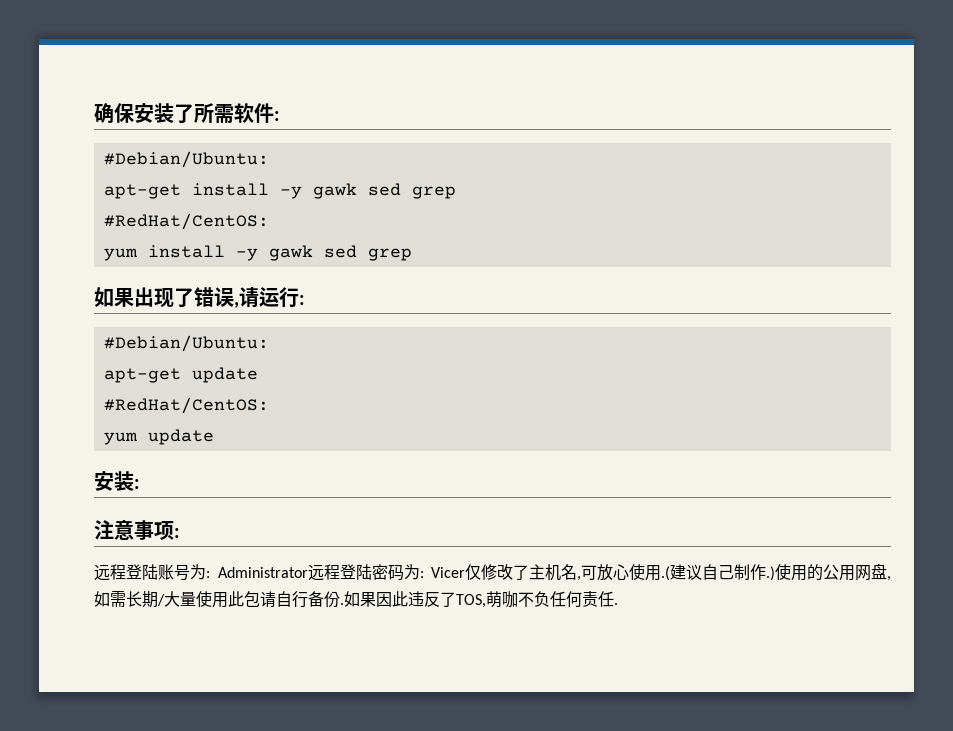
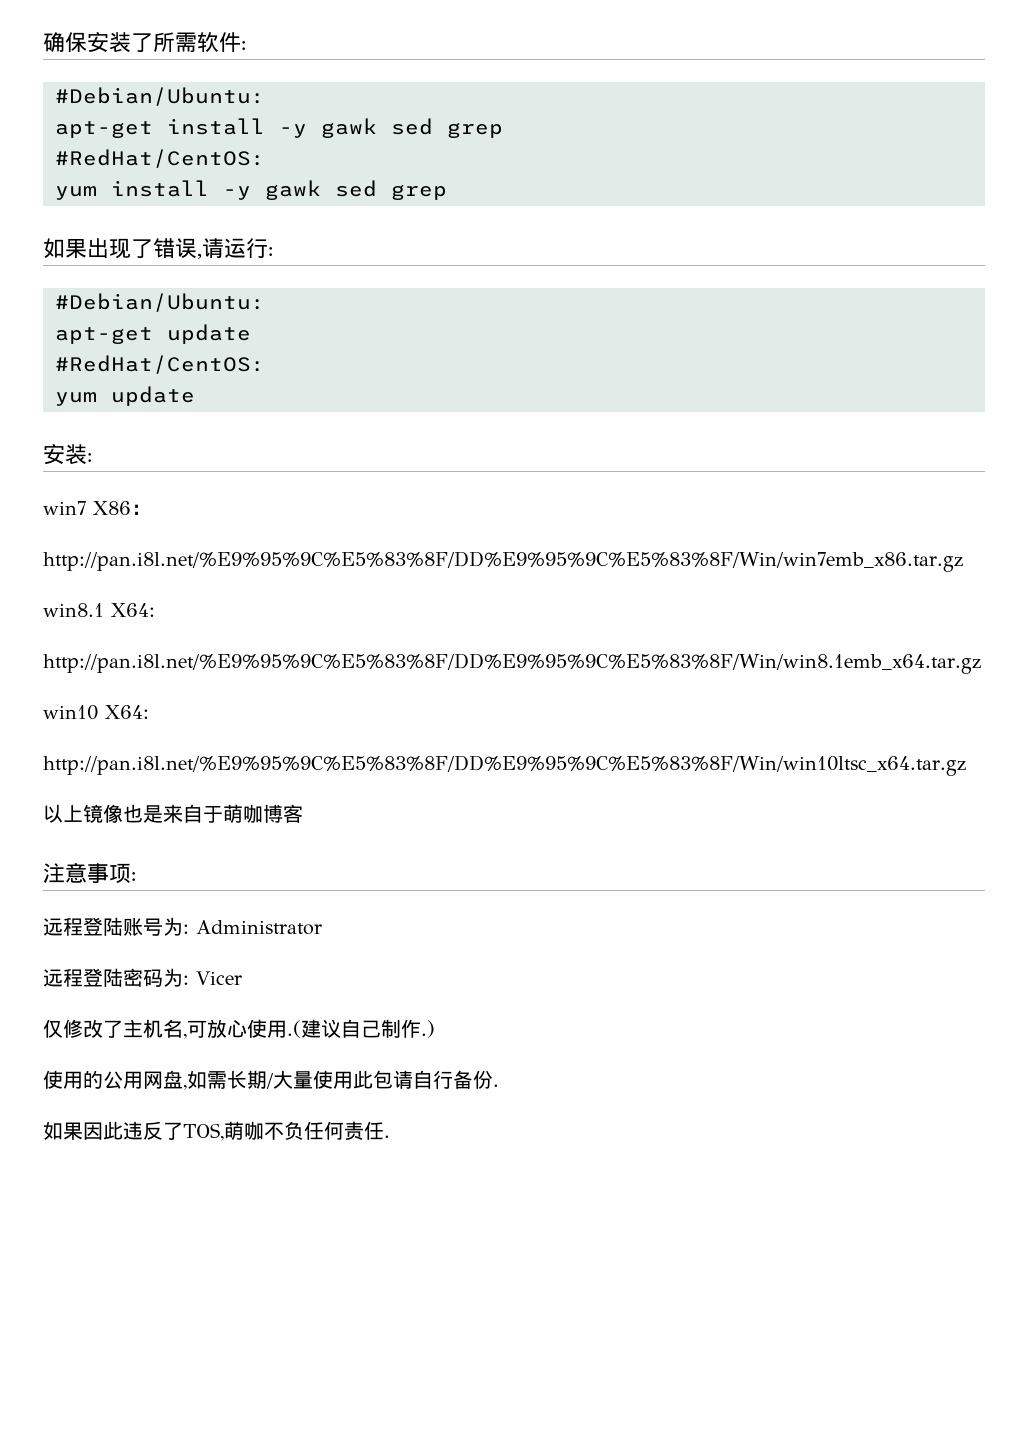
(140, 484) none -> [43,501,151,515] [43,551,963,572] [43,603,155,617] [43,653,981,674] [43,705,149,720] [43,755,966,776] [43,804,303,823] // win7 X86： // http://pan.i8l.net/%E9%95%9C%E5%83%8F/DD%E9%95%9C%E5%83%8F/Win/win7emb_x86.tar.gz // win8.1 X64: // http://pan.i8l.net/%E9%95%9C%E5%83%8F/DD%E9%95%9C%E5%83%8F/Win/win8.1emb_x64.tar.gz // win10 X64: // http://pan.i8l.net/%E9%95%9C%E5%83%8F/DD%E9%95%9C%E5%83%8F/Win/win10ltsc_x64.tar.gz // 以上镜像也是来自于萌咖博客
(308, 572) none -> (322, 927) //
(465, 572) none -> (242, 978) //
(775, 573) none -> (435, 1029) //
(344, 604) none -> (499, 1085) //

